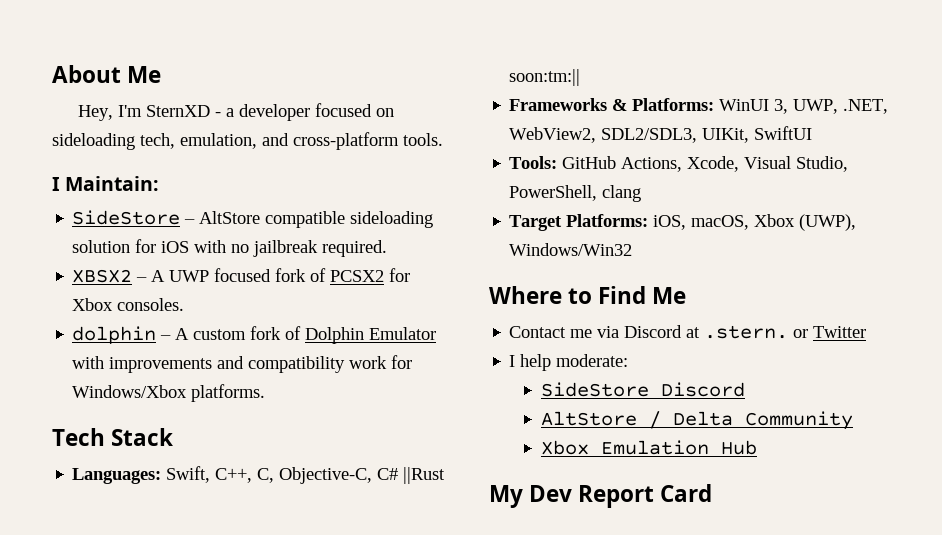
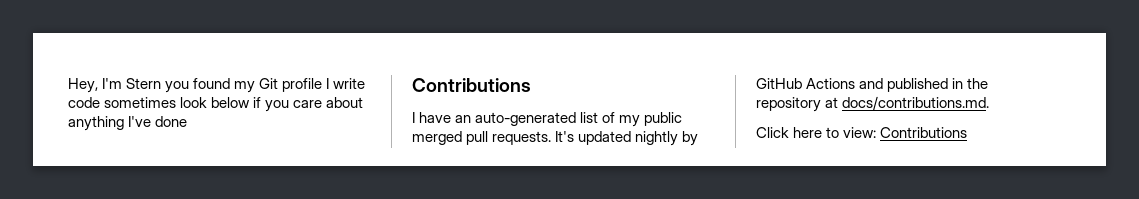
[52,65,162,83] [77,103,394,121] [52,132,443,150] [52,176,160,191] [72,210,434,228] [72,239,388,257] [72,268,411,283] [72,298,185,311] [72,326,437,344] [72,355,413,373] [72,384,266,402] [52,428,174,446] [72,466,446,484] [509,69,581,86] [509,98,889,114] [509,126,813,143] [509,156,849,172] [509,185,642,202] [509,214,857,231] [509,243,633,256] [489,286,687,304] [509,325,867,339] [509,354,629,371] [540,382,745,397] [540,411,853,430] [540,440,757,455] [489,484,713,508] About Me // Hey, I'm SternXD - a developer focused on sideloading tech, emulation, and cross-platform tools. // I Maintain: // SideStore – AltStore compatible sideloading solution for iOS with no jailbreak required. // XBSX2 – A UWP focused fork of PCSX2 for Xbox consoles. // dolphin – A custom fork of Dolphin Emulator with improvements and compatibility work for Windows/Xbox platforms. // Tech Stack // Languages: Swift, C++, C, Objective-C, C# ||Rust soon:tm:|| // Frameworks & Platforms: WinUI 3, UWP, .NET, WebView2, SDL2/SDL3, UIKit, SwiftUI // Tools: GitHub Actions, Xcode, Visual Studio, PowerShell, clang // Target Platforms: iOS, macOS, Xbox (UWP), Windows/Win32 // Where to Find Me // Contact me via Discord at .stern. or Twitter // I help moderate: // SideStore Discord // AltStore / Delta Community // Xbox Emulation Hub // My Dev Report Card -> [68,78,366,93] [68,97,364,112] [68,116,188,131] [412,78,531,92] [412,112,683,127] [412,131,699,146] [756,78,989,92] [756,96,990,112] [756,127,968,138] Hey, I'm Stern you found my Git profile I write code sometimes look below if you care about anything I've done // Contributions // I have an auto-generated list of my public merged pull requests. It's updated nightly by GitHub Actions and published in the repository at docs/contributions.md. // Click here to view: Contributions

